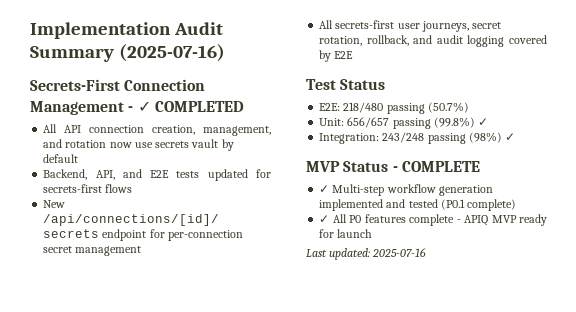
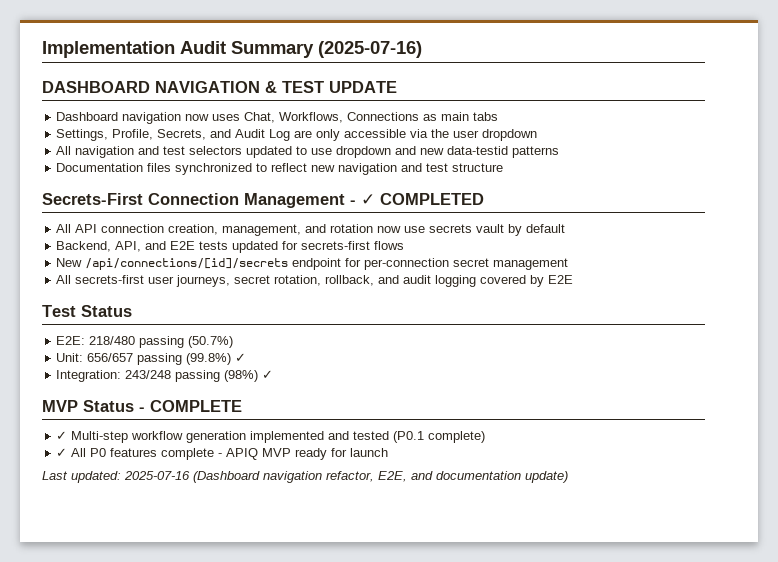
(225, 53) none -> [42,81,397,93] [56,112,499,124] [56,129,538,141] [56,146,560,158] [56,163,504,175] // DASHBOARD NAVIGATION & TEST UPDATE // Dashboard navigation now uses Chat, Workflows, Connections as main tabs // Settings, Profile, Secrets, and Audit Log are only accessible via the user dropdown // All navigation and test selectors updated to use dropdown and new data-testid patterns // Documentation files synchronized to reflect new navigation and test structure
(427, 252) none -> [193,471,568,483] (Dashboard navigation refactor, E2E, and documentation update)

